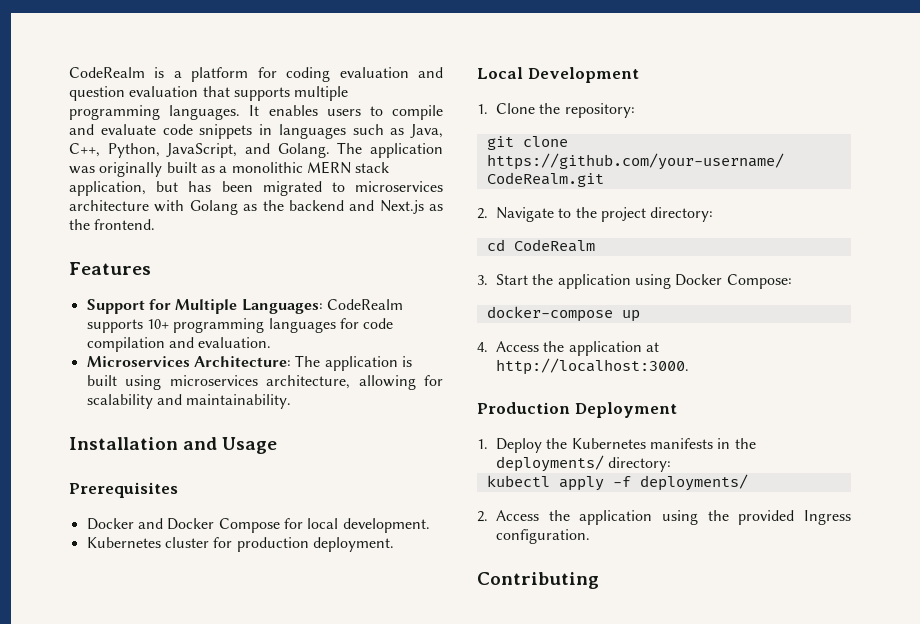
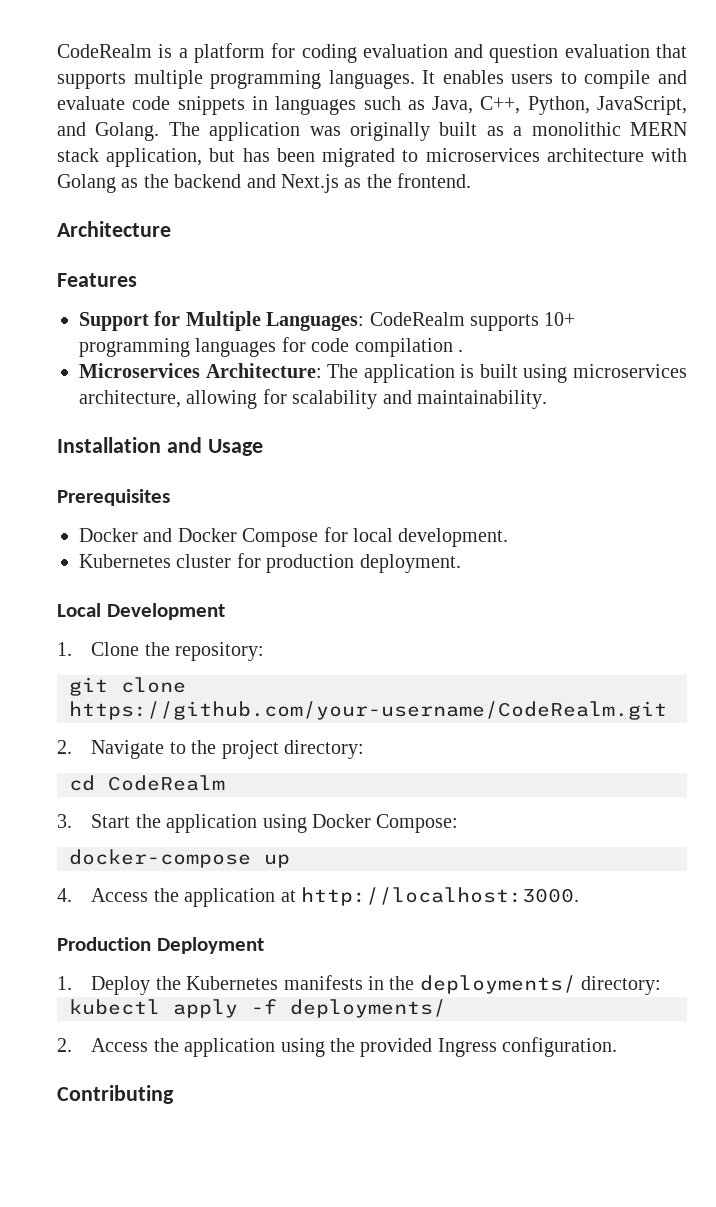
(156, 224) none -> [57,221,171,237] // Architecture
[168,337,272,348] and evaluation. -> [458,349,463,352] .

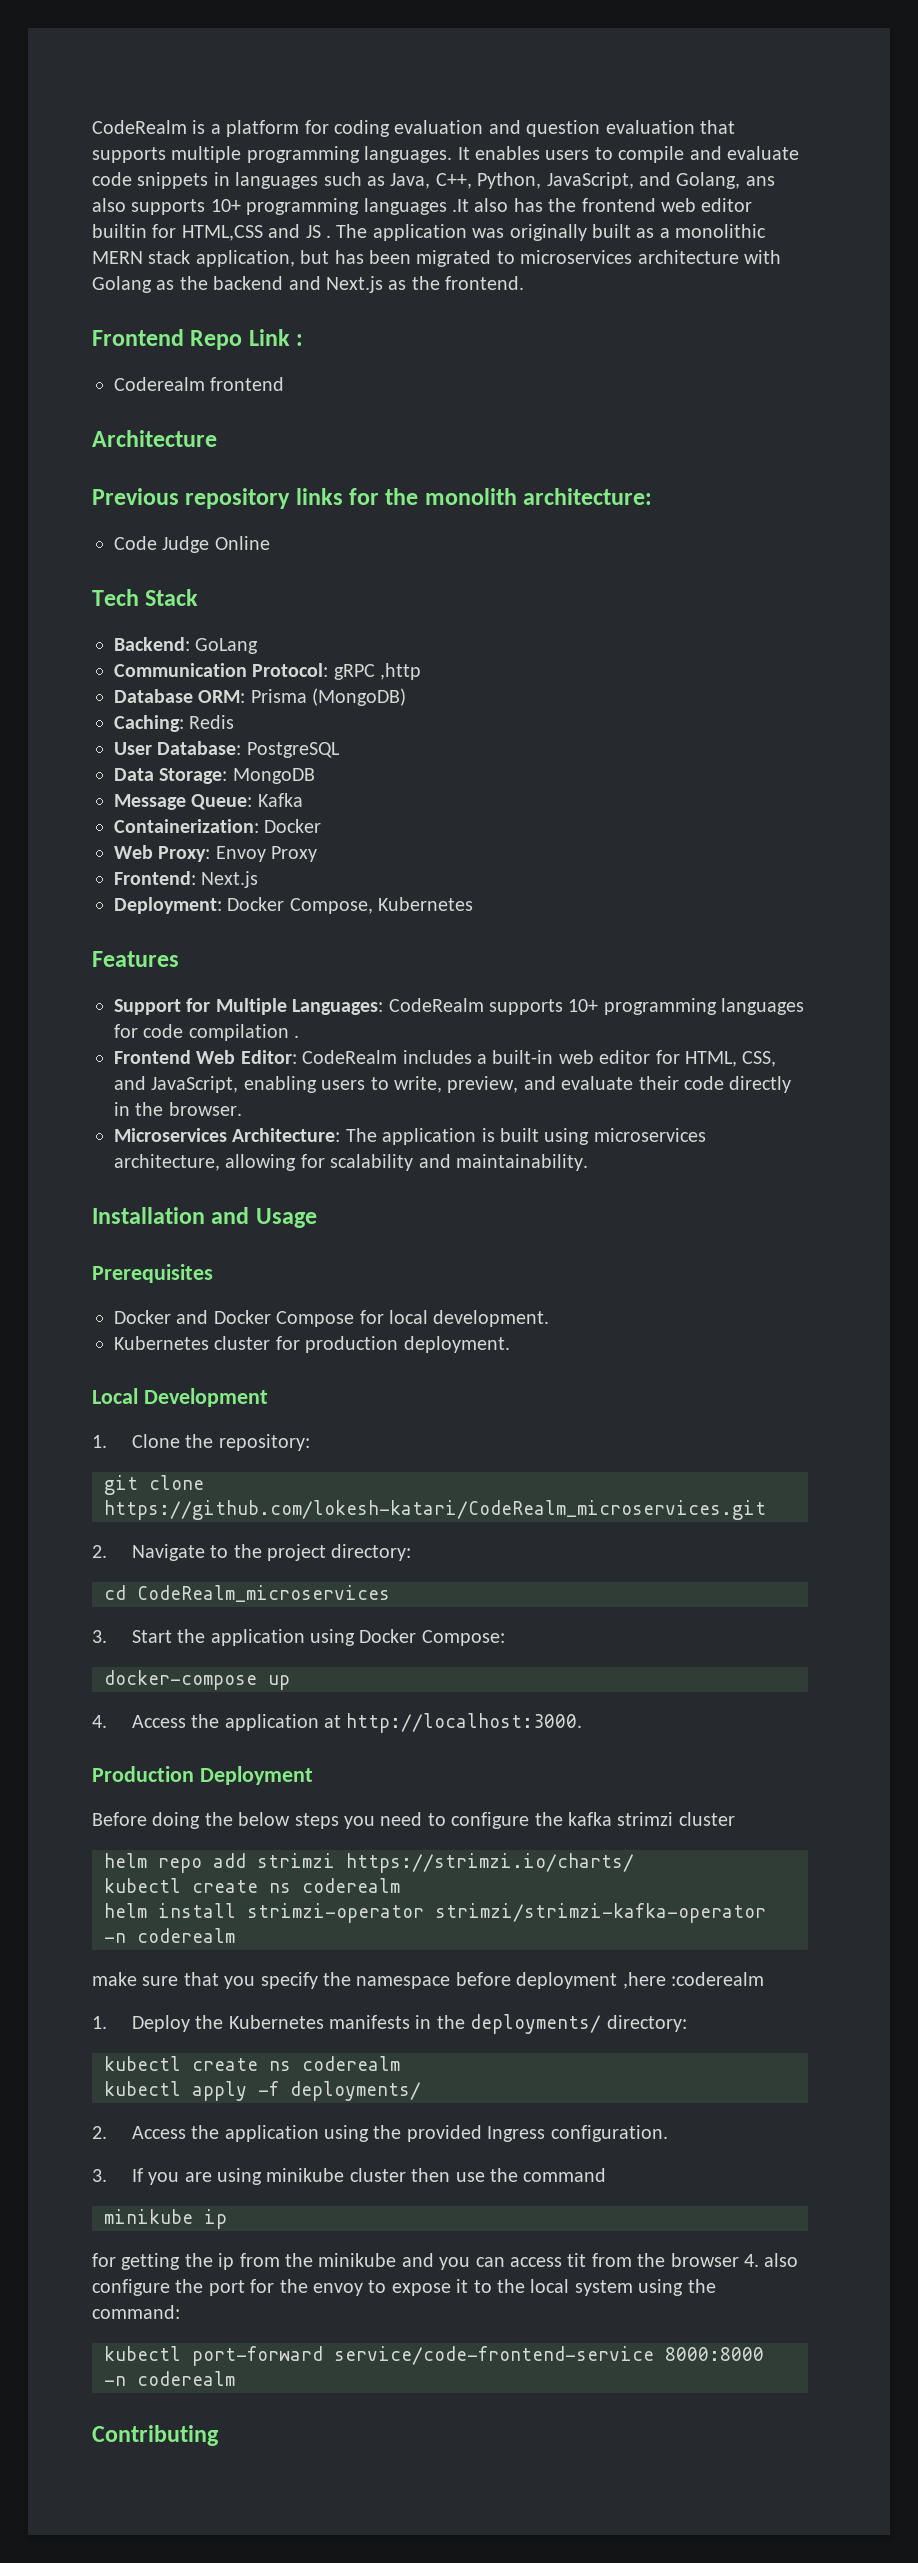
[95,122,160,141] Golang. -> [676,172,775,189] [92,198,753,215] [92,224,331,241] Golang, ans also supports 10+ programming languages .It also has the frontend web editor builtin for HTML,CSS and JS .
[57,221,171,237] Architecture -> [92,329,304,350] [114,377,285,391] [92,430,217,447] [92,488,653,509] [114,536,270,553] [92,589,199,606] [114,637,259,654] [114,663,422,680] [114,688,407,706] [114,715,235,732] [114,741,340,758] [114,768,315,784] [114,793,303,810] [114,819,322,833] [114,845,318,862] [114,871,259,888] [114,897,474,914] Frontend Repo Link : // Coderealm frontend // Architecture // Previous repository links for the monolith architecture: // Code Judge Online // Tech Stack // Backend: GoLang // Communication Protocol: gRPC ,http // Database ORM: Prisma (MongoDB) // Caching: Redis // User Database: PostgreSQL // Data Storage: MongoDB // Message Queue: Kafka // Containerization: Docker // Web Proxy: Envoy Proxy // Frontend: Next.js // Deployment: Docker Compose, Kubernetes
(463, 350) none -> [114,1050,777,1067] [114,1076,792,1093] [114,1102,242,1116] // Frontend Web Editor: CodeRealm includes a built-in web editor for HTML, CSS, and JavaScript, enabling users to write, preview, and evaluate their code directly in the browser.
[69,701,667,720] https://github.com/your-username/CodeRealm.git -> [104,1500,766,1520] https://github.com/lokesh-katari/CodeRealm_microservices.git
[108,775,225,791] CodeRealm -> [137,1585,390,1602] CodeRealm_microservices
(264, 945) none -> [92,1812,735,1829] [104,1853,634,1873] [104,1878,400,1893] [104,1903,766,1923] [104,1928,235,1943] [92,1972,764,1989] // Before doing the below steps you need to configure the kafka strimzi cluster // helm repo add strimzi https://strimzi.io/charts/ // kubectl create ns coderealm // helm install strimzi-operator strimzi/strimzi-kafka-operator -n coderealm // make sure that you specify the namespace before deployment ,here :coderealm
(662, 985) none -> [104,2056,400,2071] // kubectl create ns coderealm
(618, 1047) none -> [92,2168,607,2185] [104,2209,227,2229] [92,2253,799,2270] [92,2279,716,2296] [92,2305,180,2319] [104,2346,764,2366] [104,2371,235,2386] // 3. If you are using minikube cluster then use the command // minikube ip // for getting the ip from the minikube and you can access tit from the browser 4. also configure the port for the envoy to expose it to the local system using the command: // kubectl port-forward service/code-frontend-service 8000:8000 -n coderealm

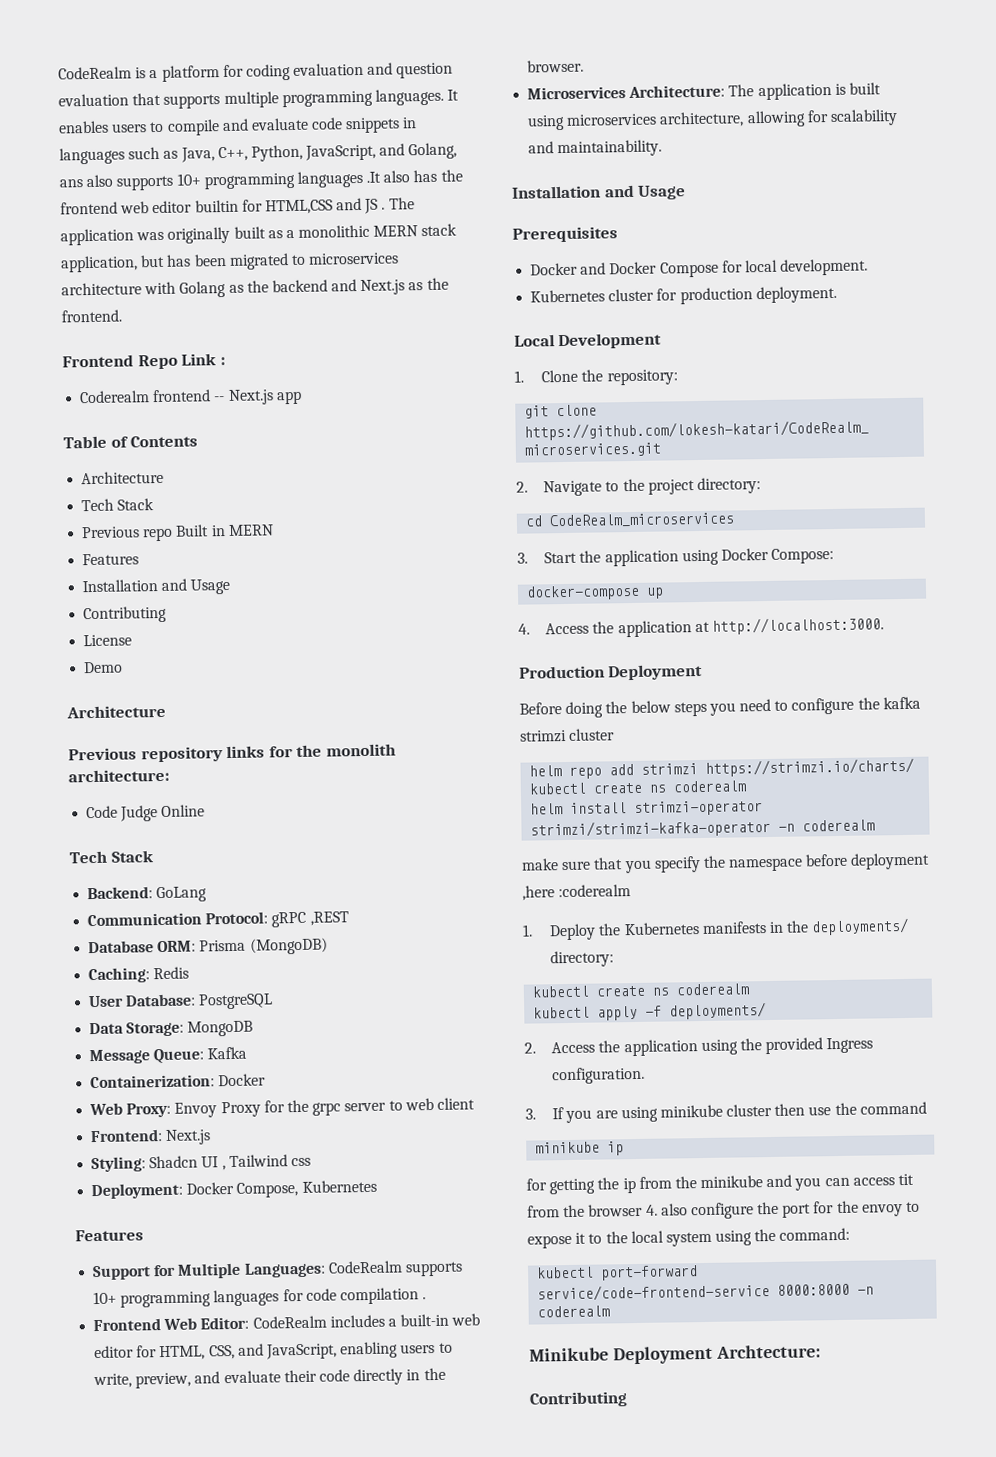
(285, 384) none -> [214,389,302,405] [63,435,199,449] [81,470,165,485] [81,498,155,512] [81,524,274,542] [82,553,140,566] [82,578,231,595] [83,605,168,624] [83,634,133,647] [83,661,124,674] -- Next.js app // Table of Contents // Architecture // Tech Stack // Previous repo Built in MERN // Features // Installation and Usage // Contributing // License // Demo
[380,663,422,680] ,http -> [309,911,349,926] ,REST
[114,871,259,888] // Frontend: Next.js -> [263,1097,475,1116] [90,1129,212,1145] [91,1154,311,1173] for the grpc server to web client // Frontend: Next.js // Styling: Shadcn UI , Tailwind css
(235, 2378) none -> [529,1344,821,1365] // Minikube Deployment Archtecture:

